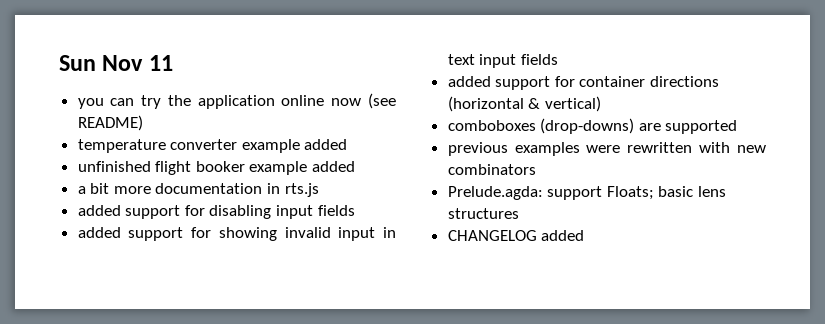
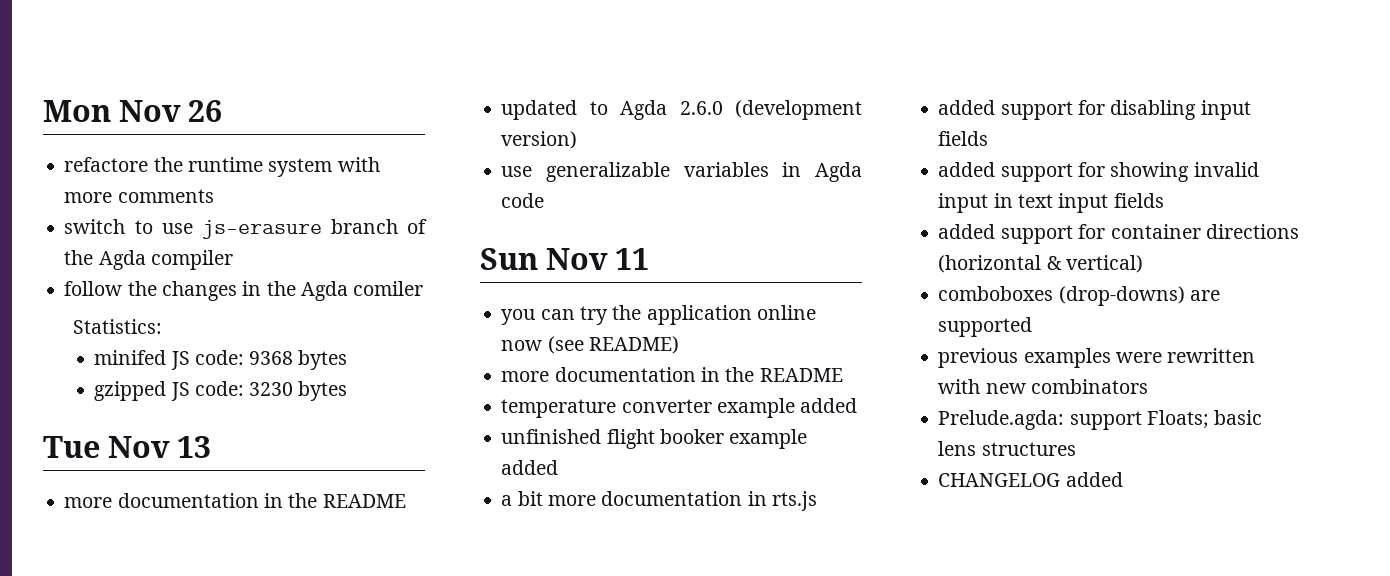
(59, 63) none -> [43,100,223,122] [64,157,380,177] [64,189,214,203] [64,219,428,239] [64,250,233,270] [64,281,424,301] [72,319,162,334] [94,350,348,370] [94,381,348,401] [43,436,212,458] [64,493,406,508] [501,100,862,120] [501,131,578,149] [501,162,862,182] [501,193,545,208] Mon Nov 26 // refactore the runtime system with more comments // switch to use js-erasure branch of the Agda compiler // follow the changes in the Agda comiler // Statistics: // minifed JS code: 9368 bytes // gzipped JS code: 3230 bytes // Tue Nov 13 // more documentation in the README // updated to Agda 2.6.0 (development version) // use generalizable variables in Agda code //
(143, 123) none -> [501,367,843,382] // more documentation in the README

